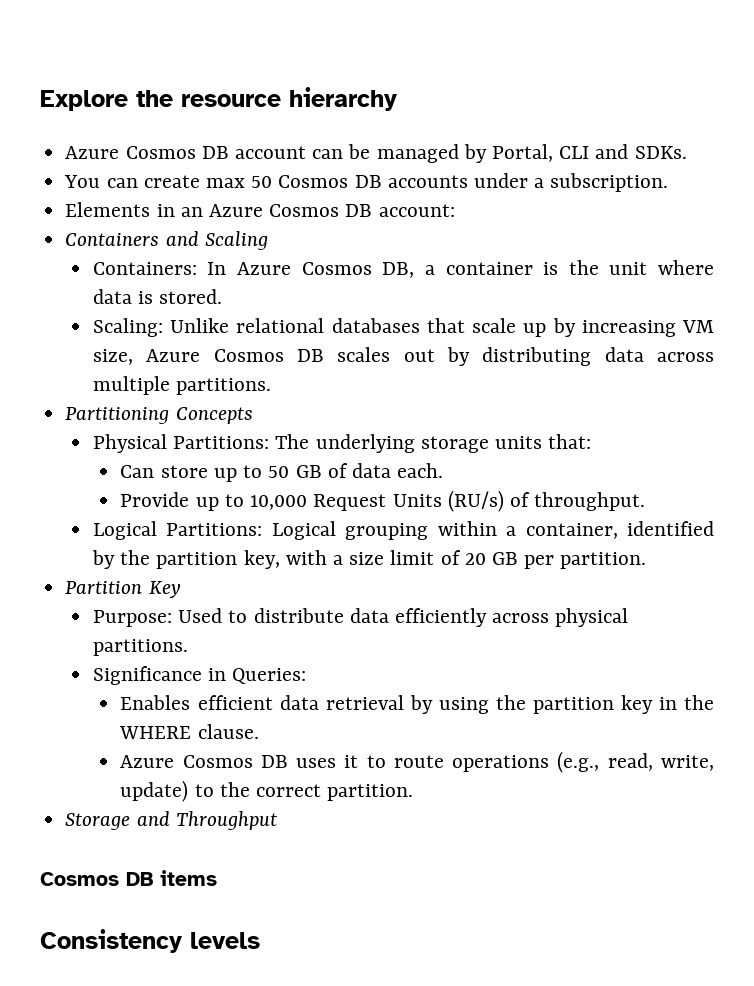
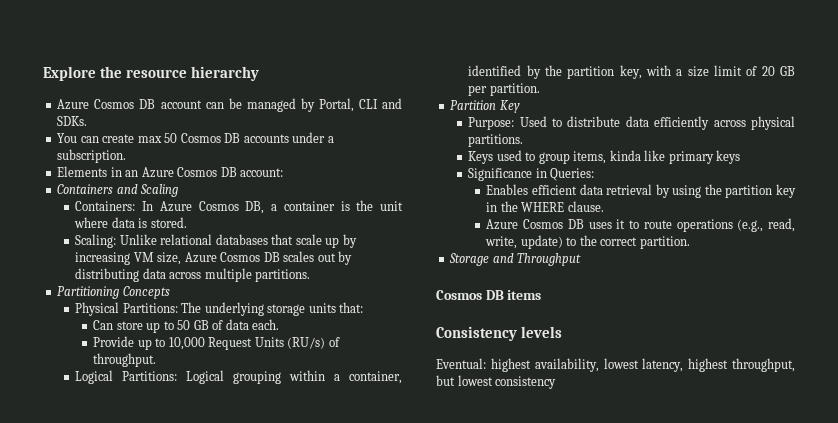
(188, 647) none -> [468,150,741,164] // Keys used to group items, kinda like primary keys
(260, 940) none -> [436,358,795,372] [436,375,557,389] // Eventual: highest availability, lowest latency, highest throughput, but lowest consistency

